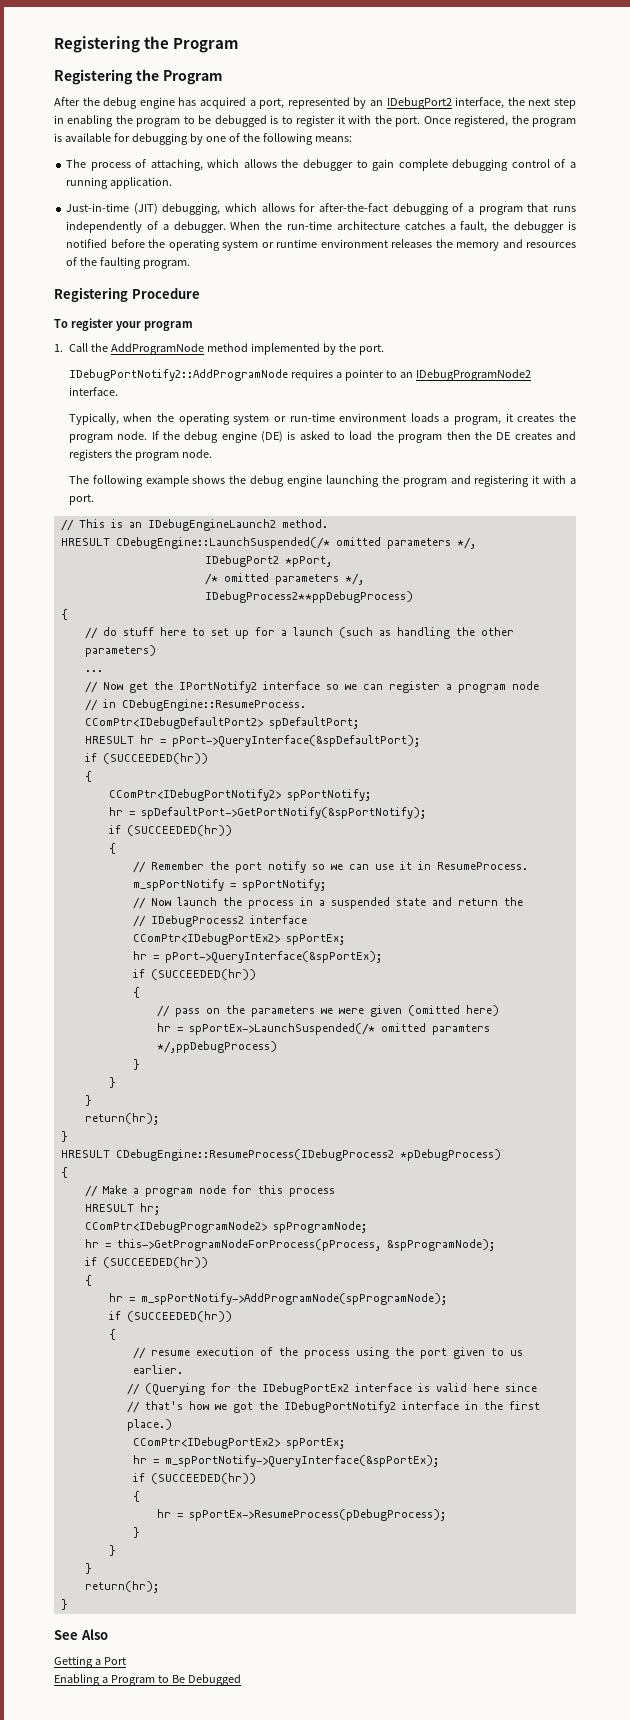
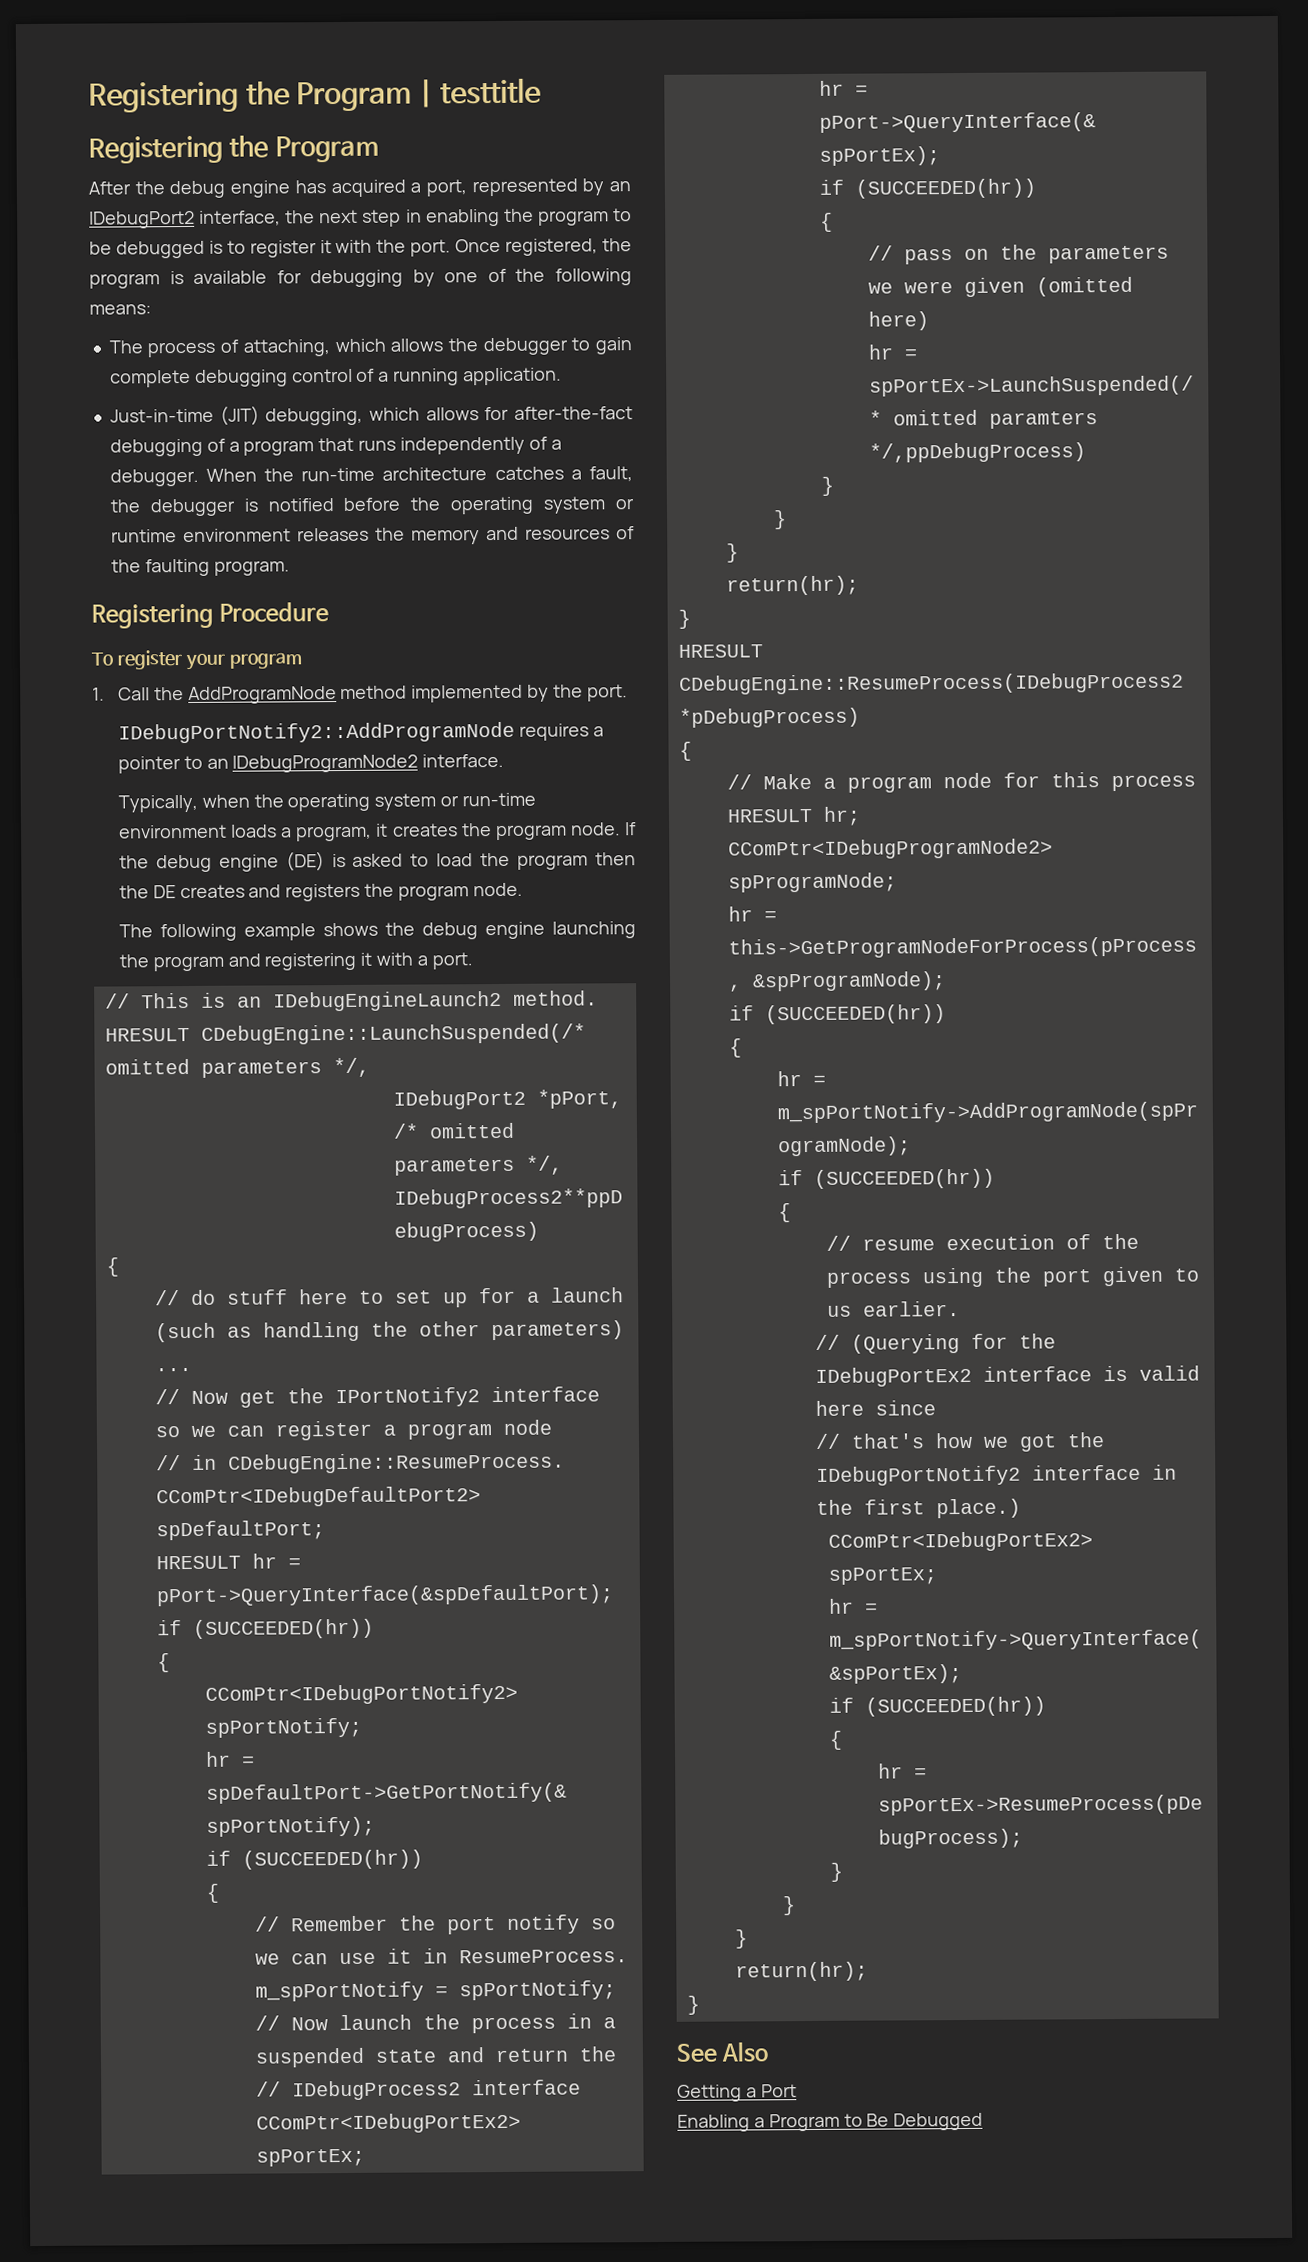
[54,36,239,53] Registering the Program -> [88,77,541,113] Registering the Program | testtitle

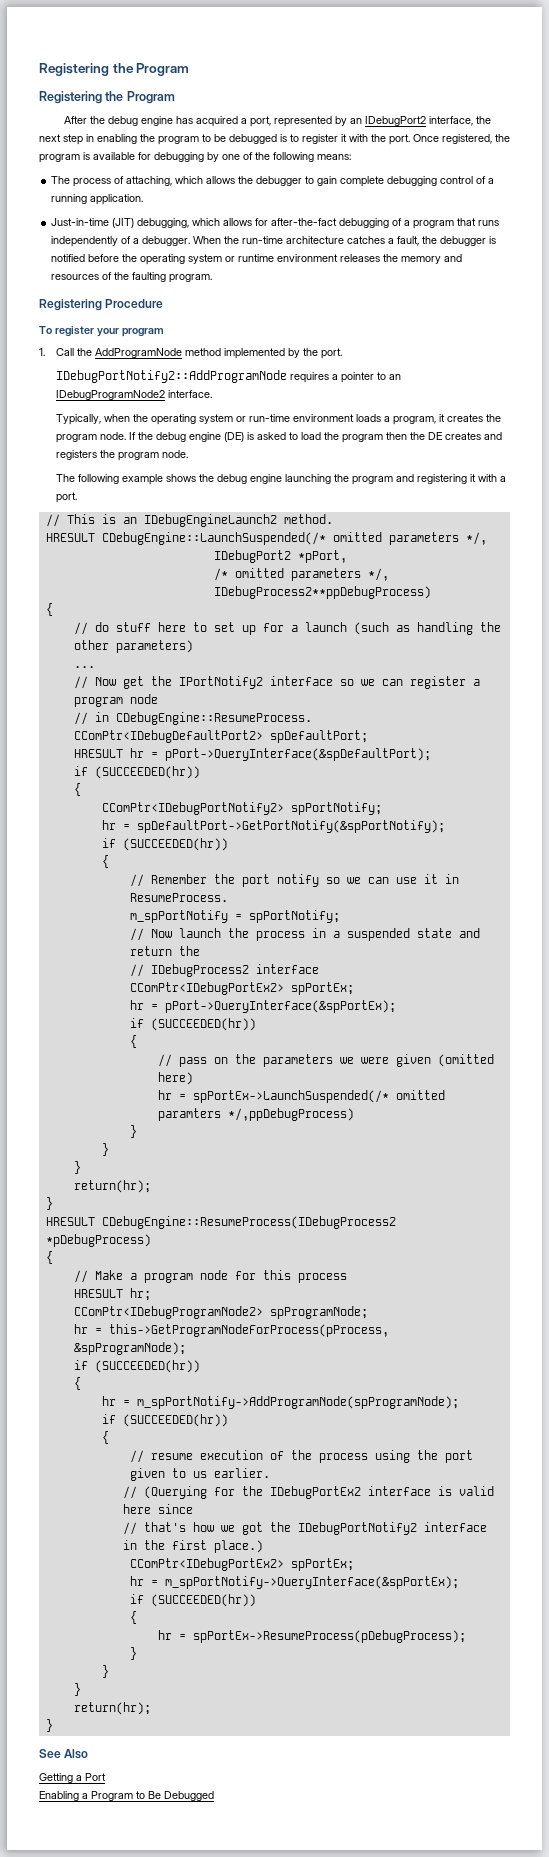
[88,77,541,113] Registering the Program | testtitle -> [39,63,190,76] Registering the Program

